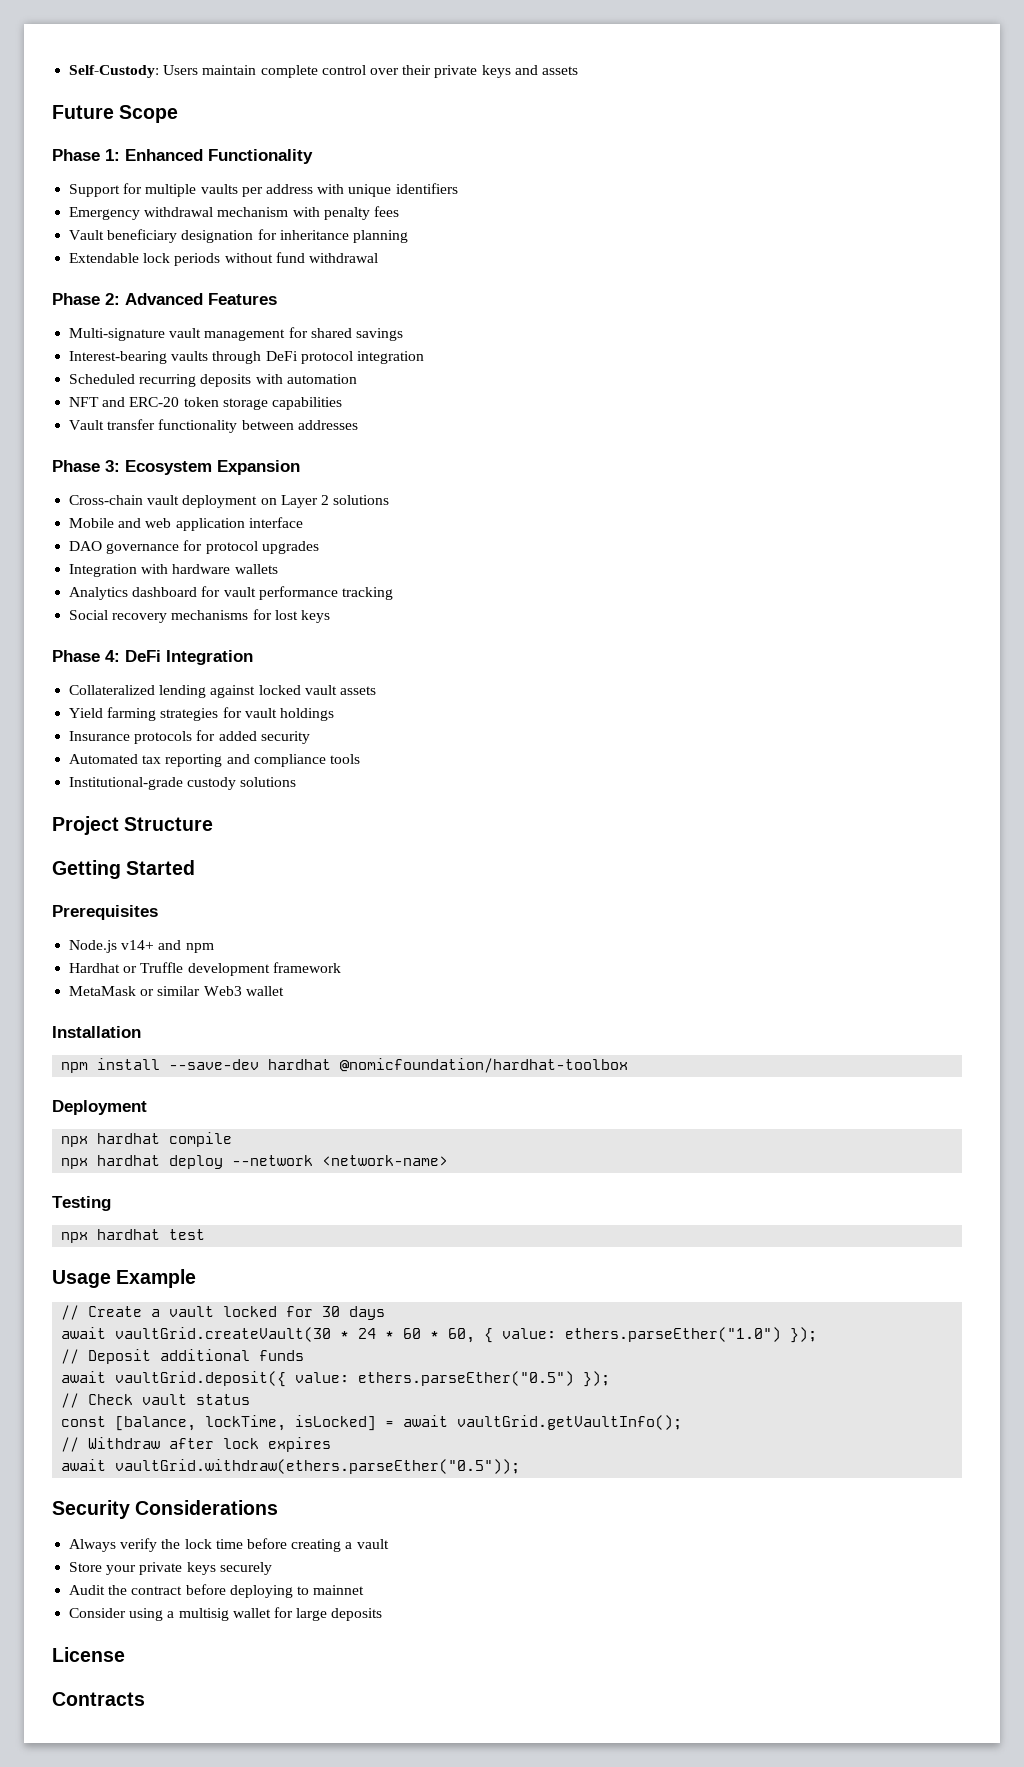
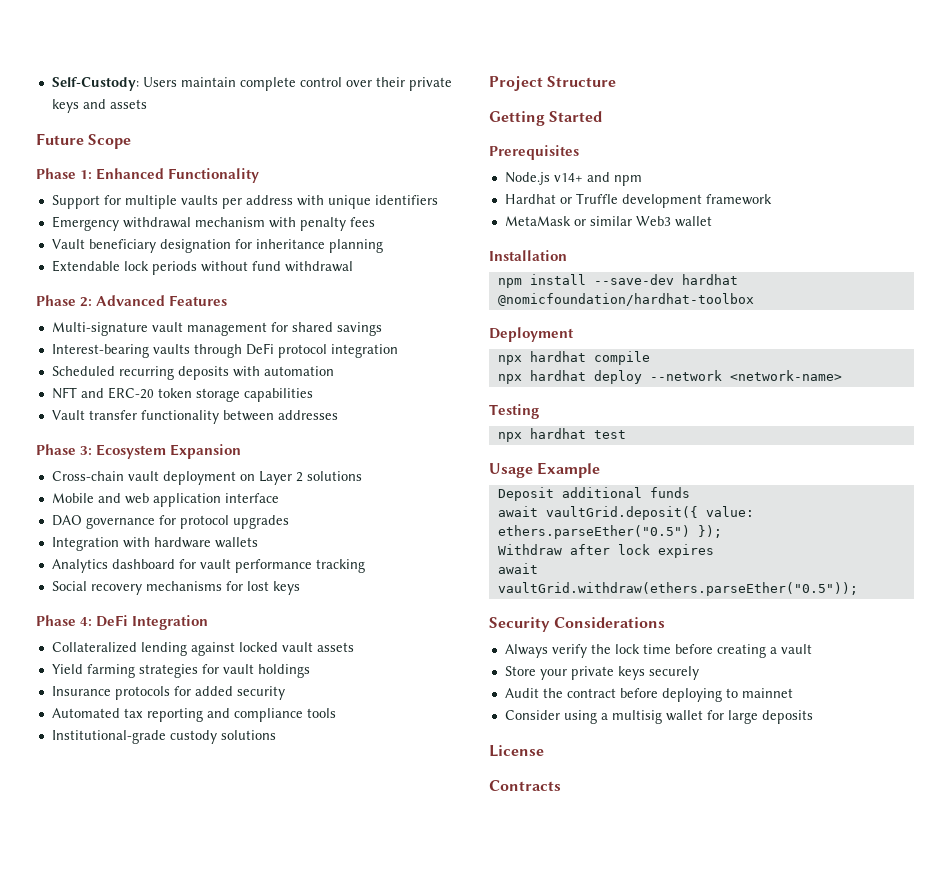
[61,1305,386,1320] [61,1327,818,1343] [61,1349,80,1364] // Create a vault locked for 30 days // await vaultGrid.createVault(30 * 24 * 60 * 60, { value: ethers.parseEther("1.0") }); // // -> (601, 470) none
[61,1393,251,1408] [61,1415,683,1431] [61,1437,80,1452] // Check vault status // const [balance, lockTime, isLocked] = await vaultGrid.getVaultInfo(); // // -> (722, 531) none

